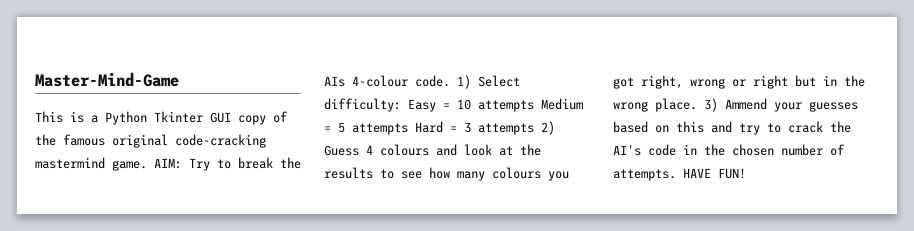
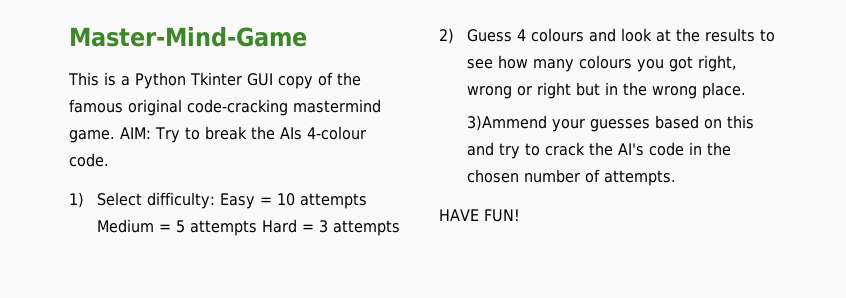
(450, 81) none -> (109, 160) //
(534, 129) none -> (400, 228) //
[704,98,767,112] 3) Ammend -> [466,115,547,131] // 3)Ammend
(676, 175) none -> (676, 178) //

